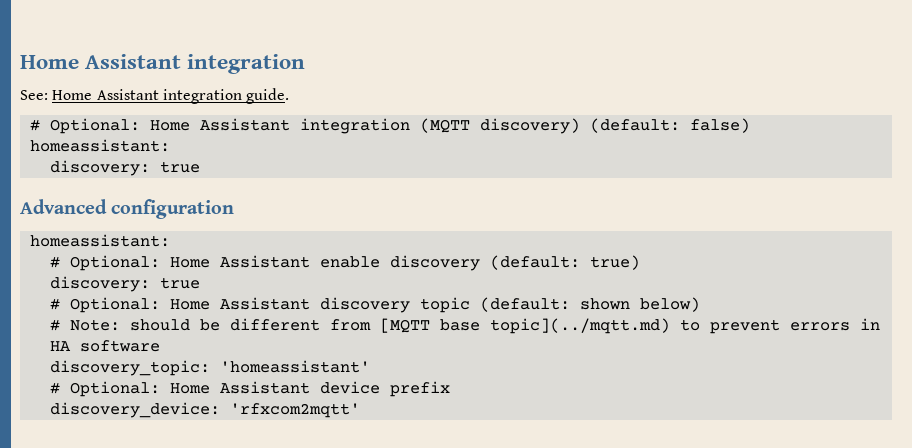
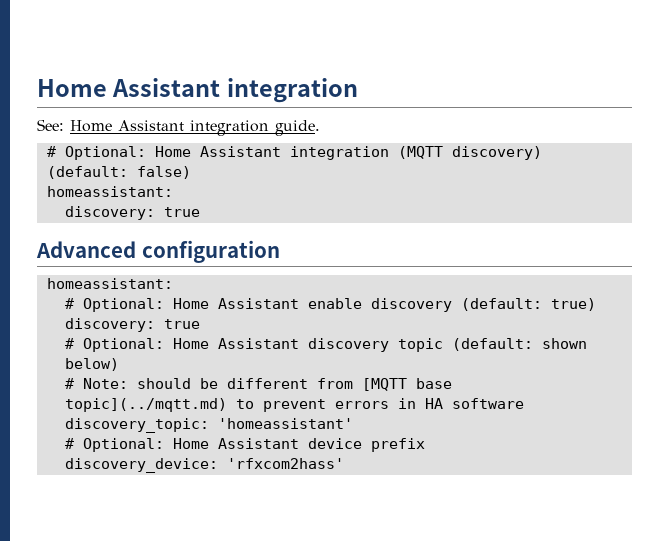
[229,403,360,418] 'rfxcom2mqtt' -> [226,458,344,469] 'rfxcom2hass'

